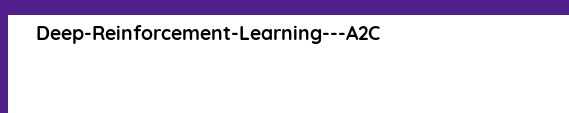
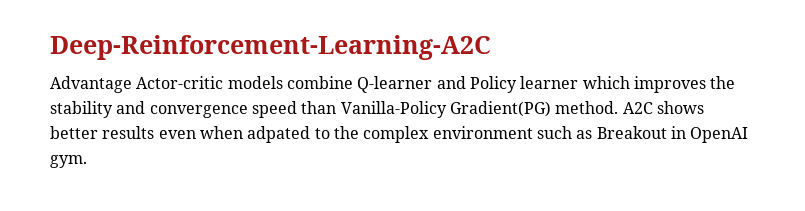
[36,25,380,44] Deep-Reinforcement-Learning---A2C -> [50,35,491,60] [50,76,736,93] [50,101,704,118] [50,126,749,143] [50,155,87,168] Deep-Reinforcement-Learning-A2C // Advantage Actor-critic models combine Q-learner and Policy learner which improves the stability and convergence speed than Vanilla-Policy Gradient(PG) method. A2C shows better results even when adpated to the complex environment such as Breakout in OpenAI gym.

